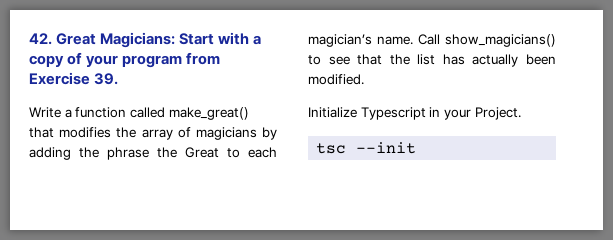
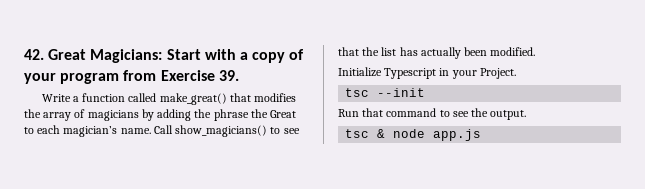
(417, 148) none -> [338,108,527,120] [345,129,482,141] // Run that command to see the output. // tsc & node app.js

